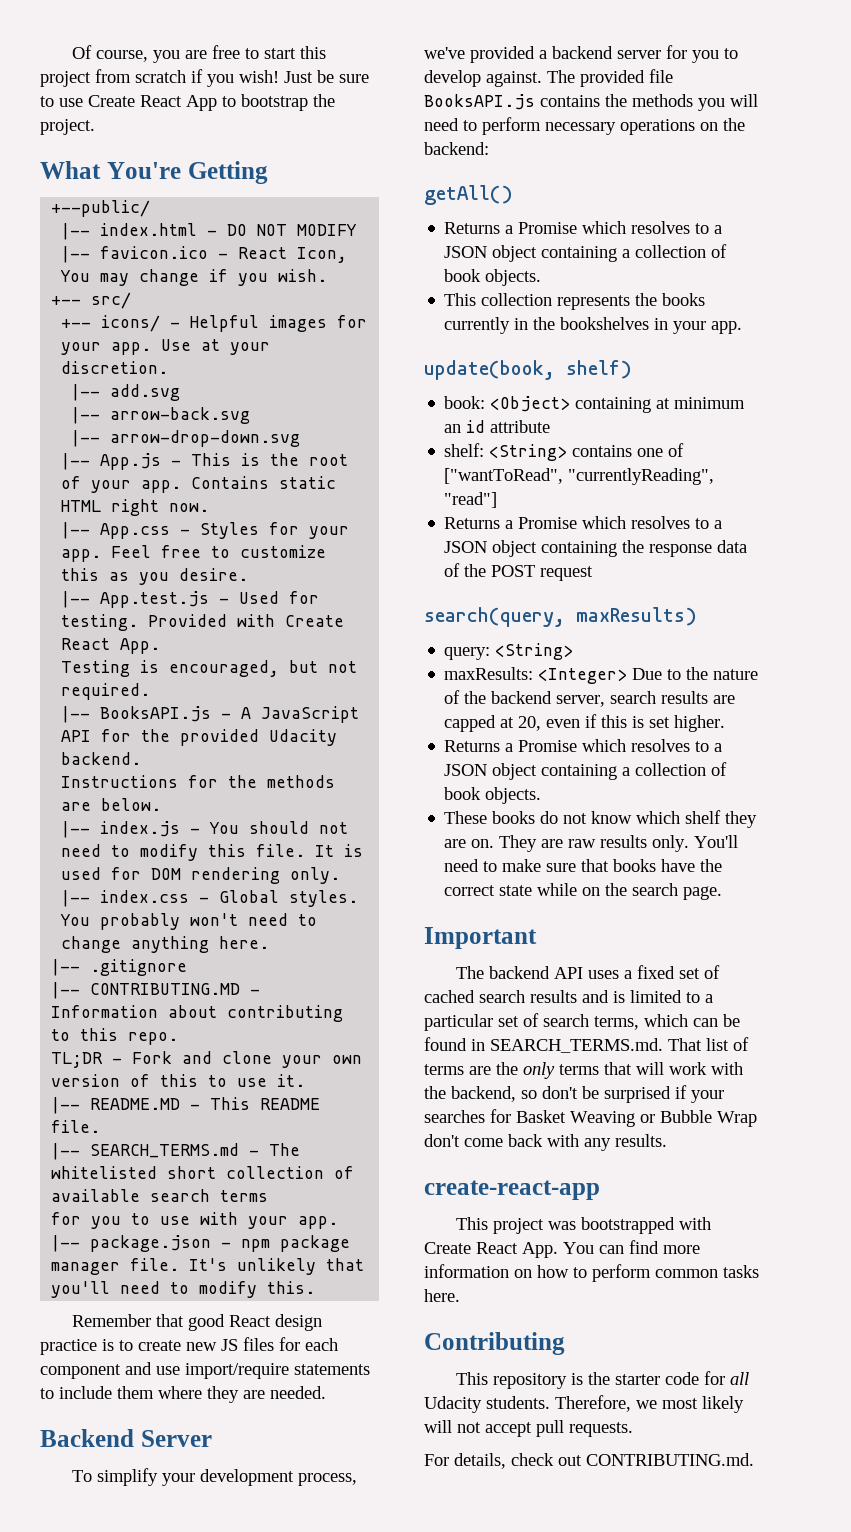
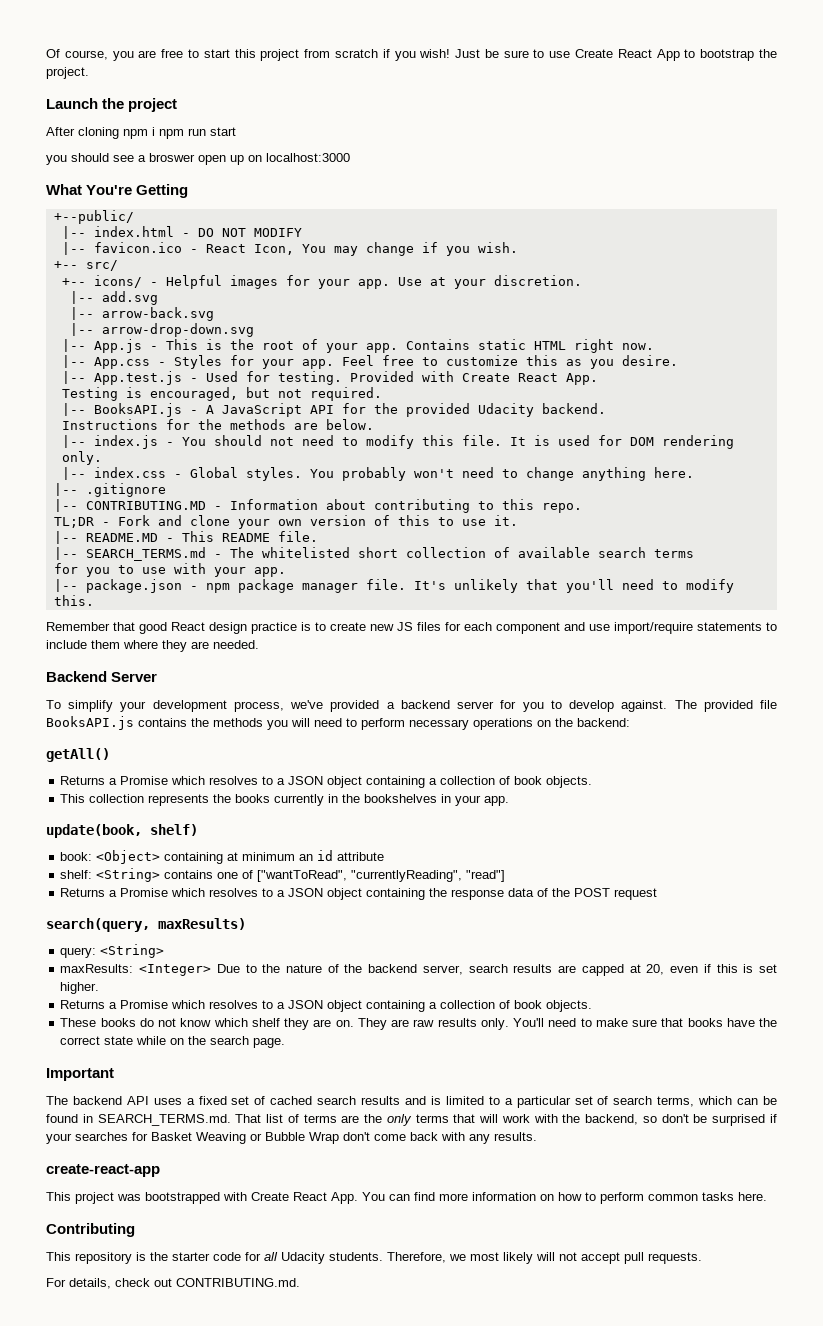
(95, 127) none -> [46,98,178,112] [46,127,236,139] [46,153,350,165] // Launch the project // After cloning npm i npm run start // you should see a broswer open up on localhost:3000

